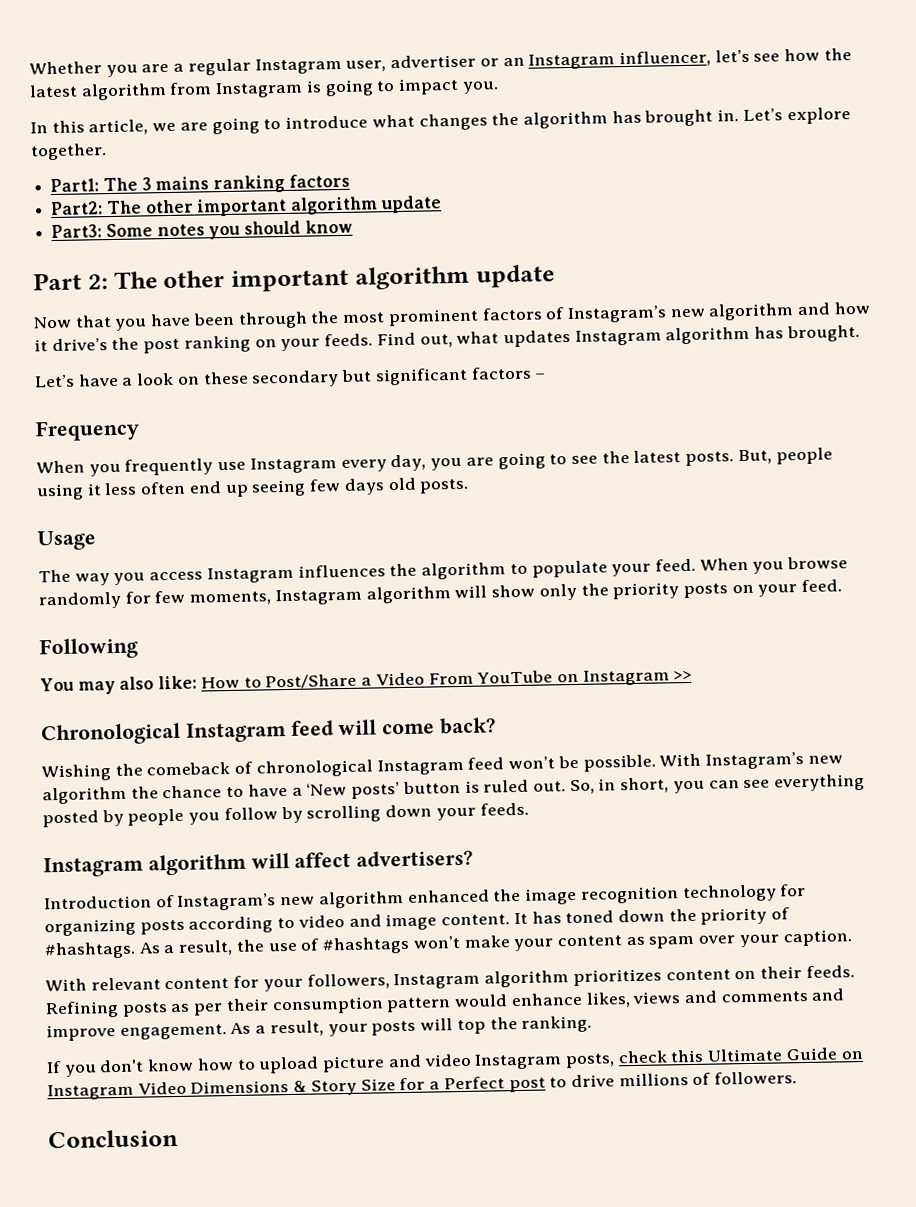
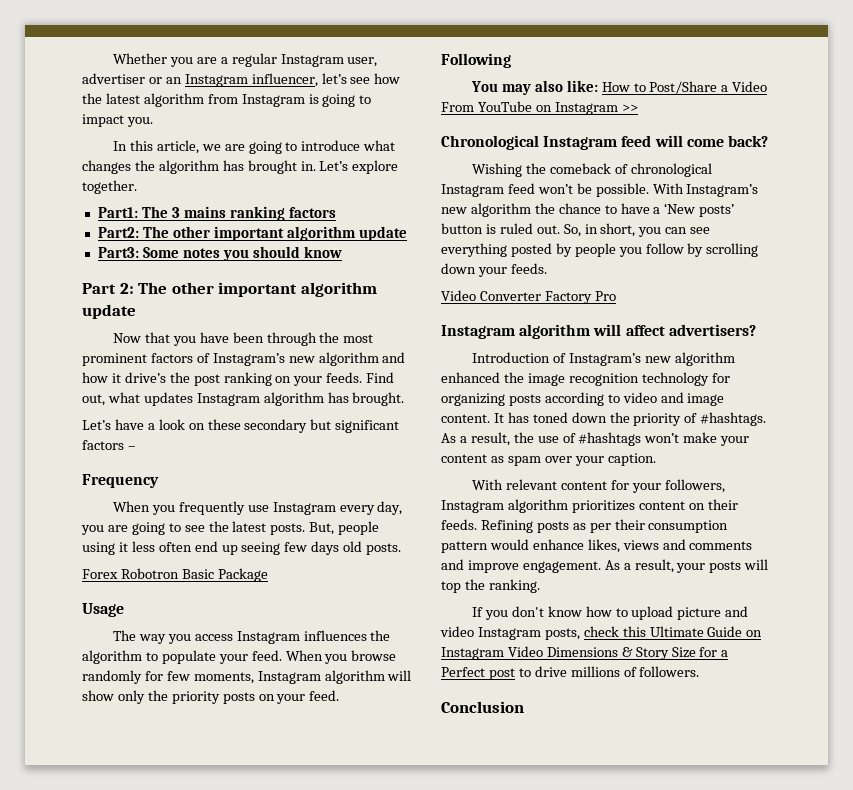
(470, 486) none -> [82,568,268,582] // Forex Robotron Basic Package
(529, 809) none -> [441,290,616,304] // Video Converter Factory Pro

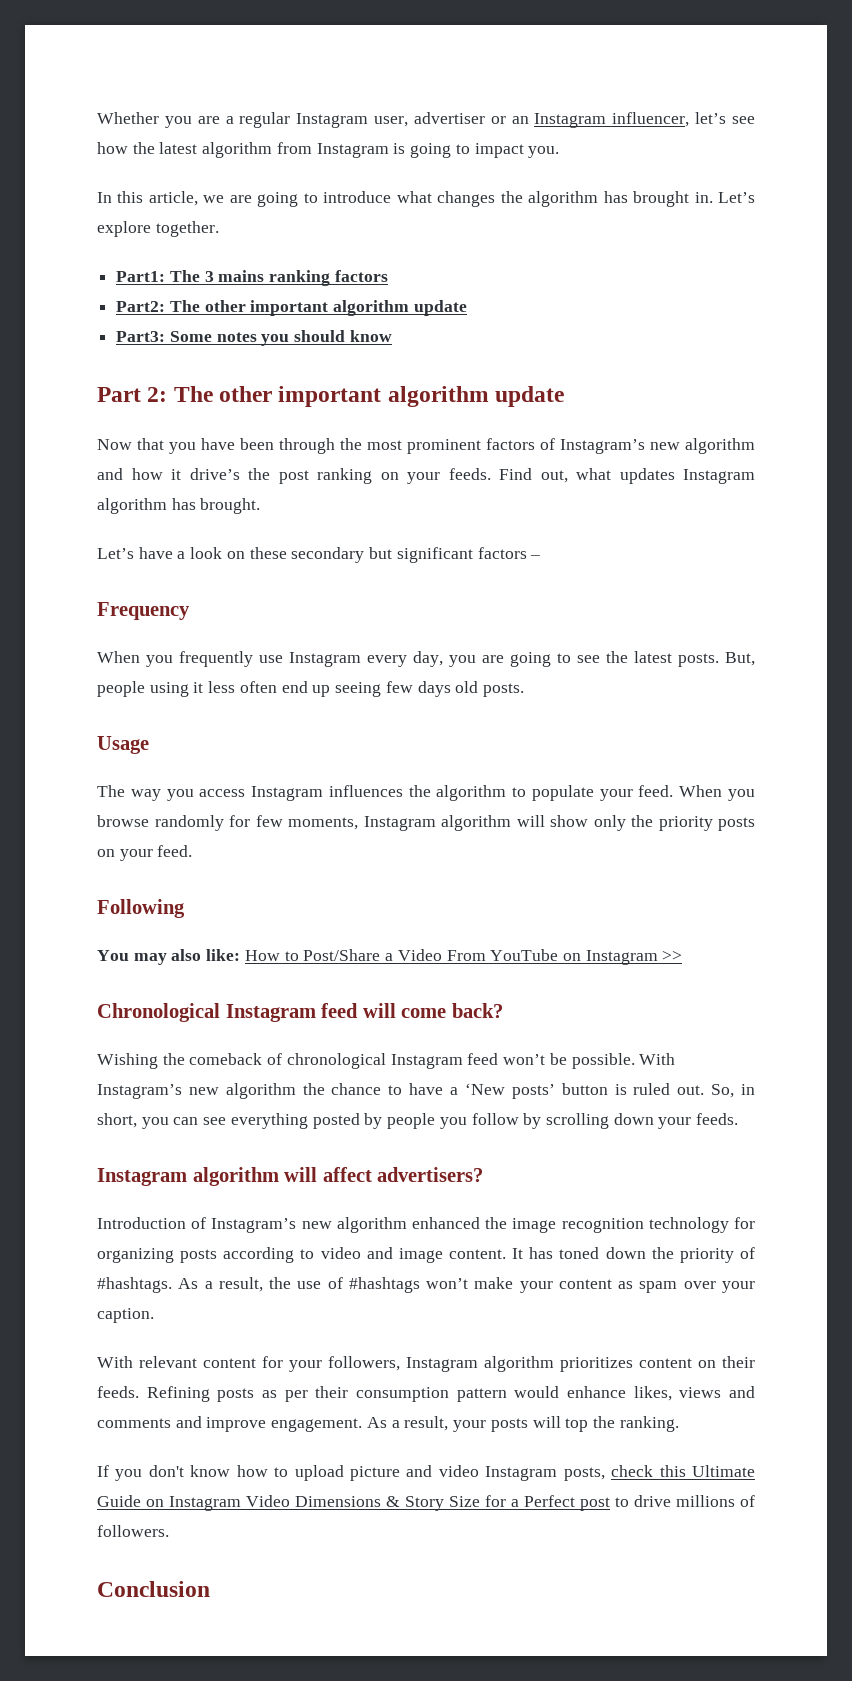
[82,568,268,582] // Forex Robotron Basic Package -> (524, 690) none
[441,290,616,304] // Video Converter Factory Pro -> (739, 1119) none

